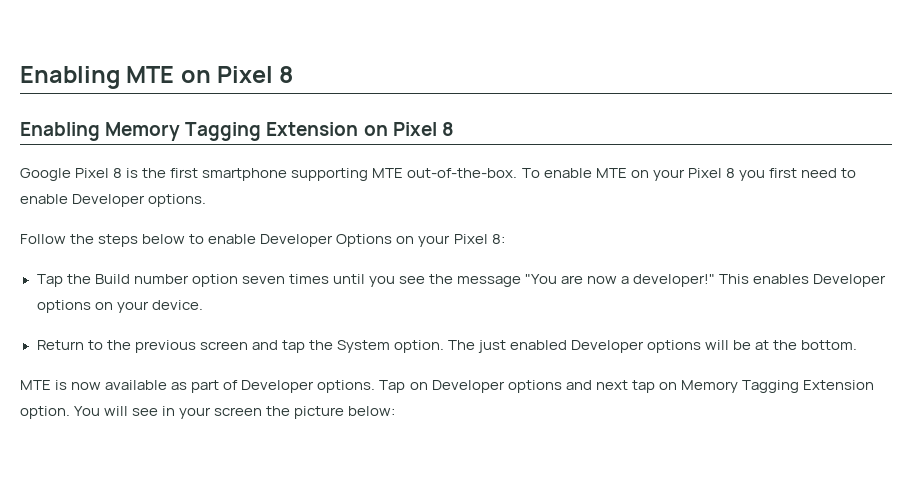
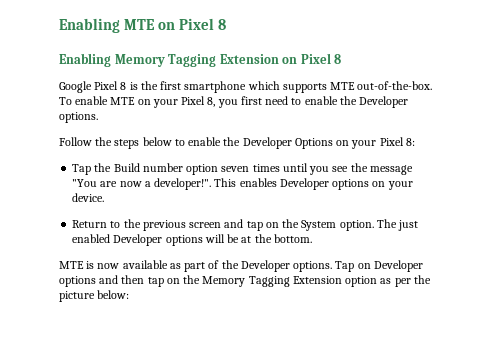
[291,168,369,181] supporting -> [247,81,327,93] which supports
[725,168,735,178] 8 -> [207,97,216,107] 8,
(68, 199) none -> [339,96,357,105] the
(257, 239) none -> [223,137,241,146] the
[633,274,716,287] developer!" -> [154,178,212,190] developer!".
(305, 346) none -> [265,222,279,228] on
(239, 385) none -> [221,260,239,269] the
[595,380,874,393] [20,406,263,419] next tap on Memory Tagging Extension option. You will see in your screen -> [121,275,411,287] then tap on the Memory Tagging Extension option as per

